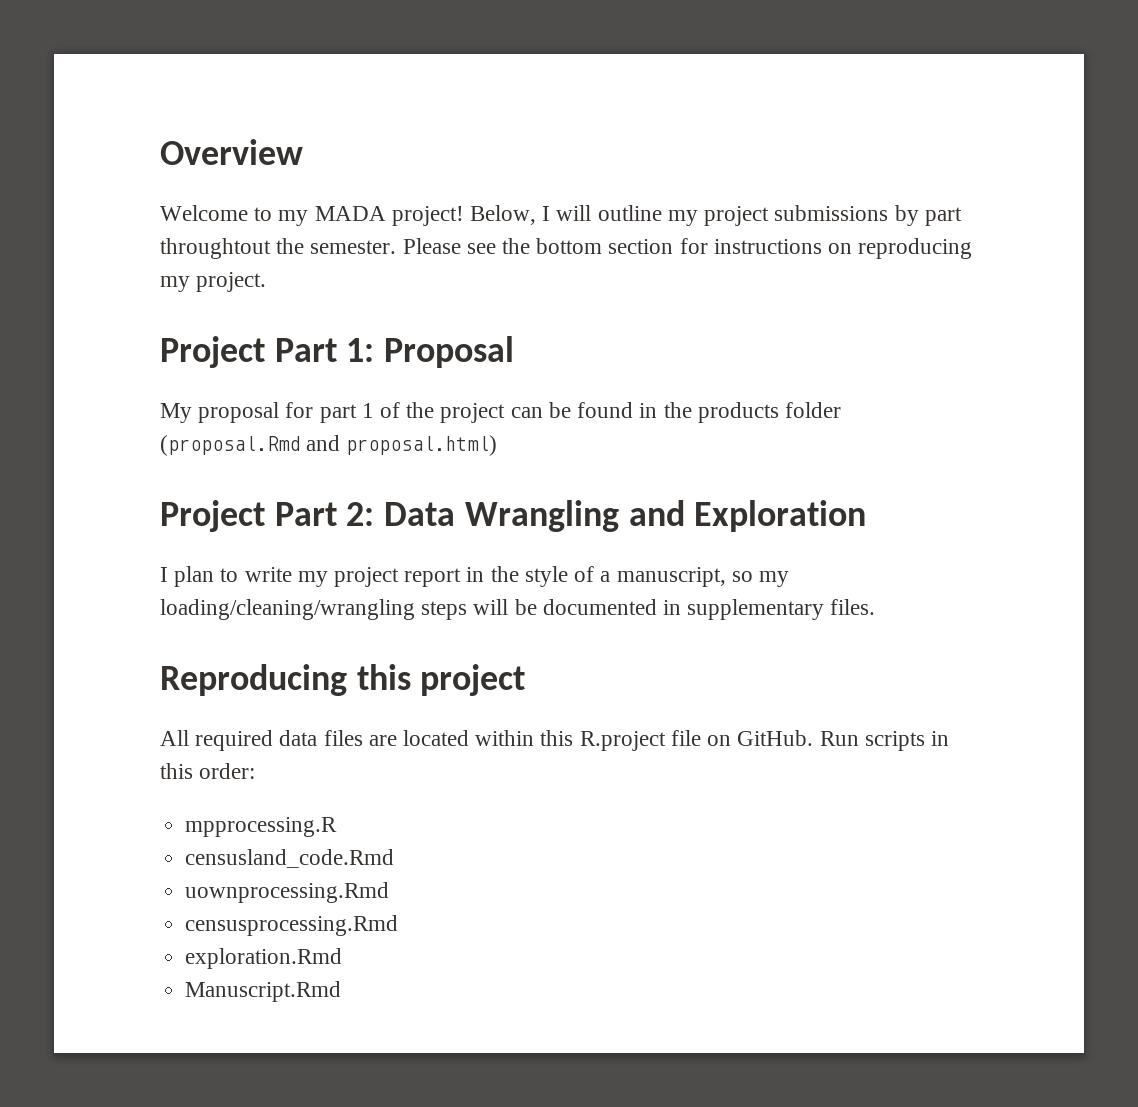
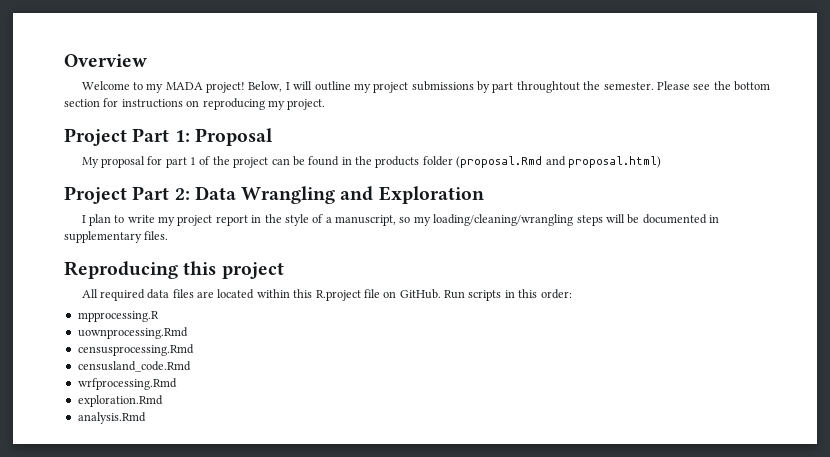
[185,849,395,868] // censusland_code.Rmd -> (159, 316) none
(399, 925) none -> [77,361,191,372] [77,378,177,390] // censusland_code.Rmd // wrfprocessing.Rmd
[185,981,342,1002] Manuscript.Rmd -> [77,412,146,424] analysis.Rmd

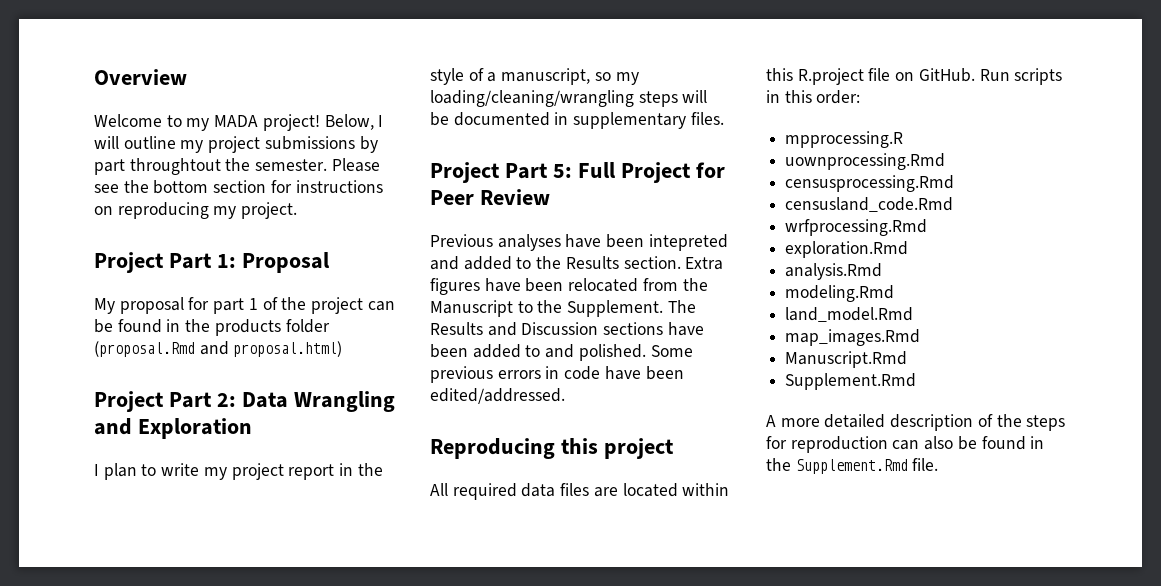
(169, 235) none -> [430,162,725,183] [430,189,550,205] [430,234,728,251] [430,256,724,270] [430,278,708,295] [430,300,696,317] [430,322,704,336] [430,344,693,361] [430,366,684,383] [430,388,565,404] // Project Part 5: Full Project for Peer Review // Previous analyses have been intepreted and added to the Results section. Extra figures have been relocated from the Manuscript to the Supplement. The Results and Discussion sections have been added to and polished. Some previous errors in code have been edited/addressed.
(146, 418) none -> [785,285,895,302] [785,307,914,322] [785,329,921,346] [785,351,908,368] [785,373,917,390] [766,414,1066,431] [766,436,1045,453] [766,458,939,474] // modeling.Rmd // land_model.Rmd // map_images.Rmd // Manuscript.Rmd // Supplement.Rmd // A more detailed description of the steps for reproduction can also be found in the Supplement.Rmd file.

